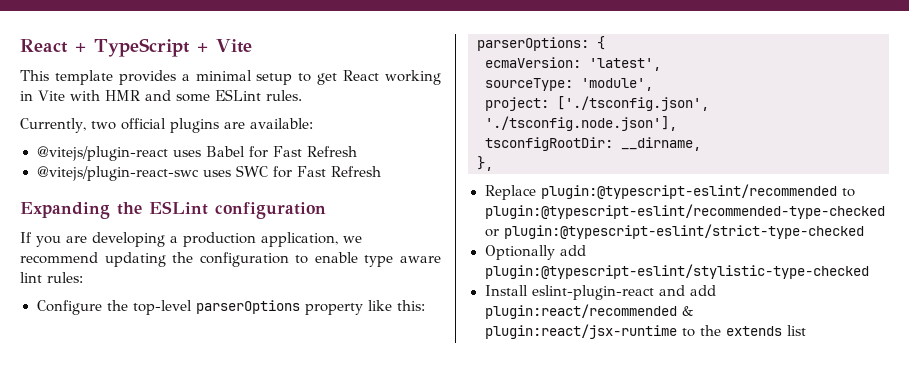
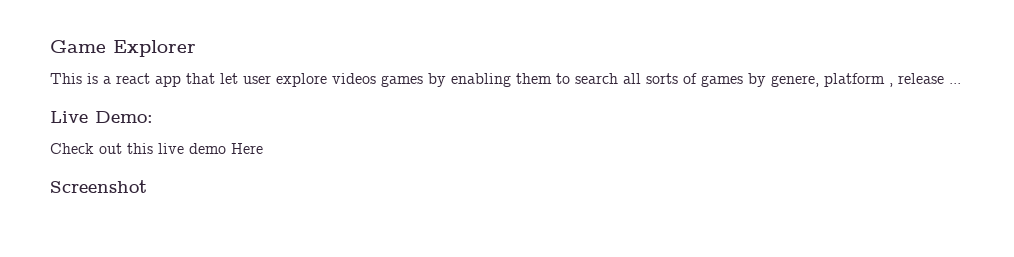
[20,38,252,57] [20,70,442,85] [20,89,302,102] [20,118,313,133] [36,146,357,161] [36,165,381,181] [20,201,326,219] [20,232,362,247] [20,252,441,267] [20,272,83,283] [36,300,425,315] [477,36,605,51] [485,57,661,71] [485,78,653,91] [485,96,709,111] [485,116,677,131] [485,137,701,151] [477,156,493,171] [484,184,855,200] [484,204,885,219] [484,224,864,239] [484,245,586,260] [484,264,869,279] [484,285,716,300] [484,304,693,319] [484,324,806,339] React + TypeScript + Vite // This template provides a minimal setup to get React working in Vite with HMR and some ESLint rules. // Currently, two official plugins are available: // @vitejs/plugin-react uses Babel for Fast Refresh // @vitejs/plugin-react-swc uses SWC for Fast Refresh // Expanding the ESLint configuration // If you are developing a production application, we recommend updating the configuration to enable type aware lint rules: // Configure the top-level parserOptions property like this: // parserOptions: { // ecmaVersion: 'latest', // sourceType: 'module', // project: ['./tsconfig.json', './tsconfig.node.json'], // tsconfigRootDir: __dirname, // }, // Replace plugin:@typescript-eslint/recommended to plugin:@typescript-eslint/recommended-type-checked or plugin:@typescript-eslint/strict-type-checked // Optionally add plugin:@typescript-eslint/stylistic-type-checked // Install eslint-plugin-react and add plugin:react/recommended & plugin:react/jsx-runtime to the extends list -> [50,40,196,57] [50,73,961,87] [50,111,153,123] [50,143,263,154] [50,180,147,193] Game Explorer // This is a react app that let user explore videos games by enabling them to search all sorts of games by genere, platform , release ... // Live Demo: // Check out this live demo Here // Screenshot

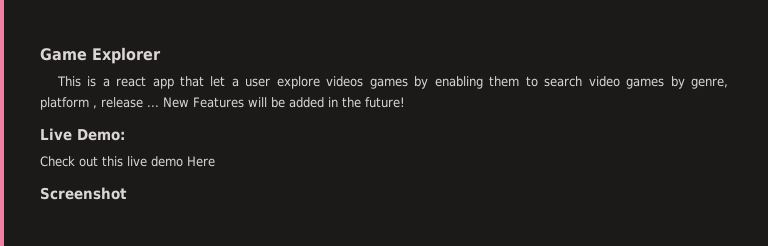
(238, 78) none -> [231,78,239,87] a
[623,73,819,87] all sorts of games by genere, -> [588,76,728,89] video games by genre,
(961, 83) none -> [163,97,405,108] New Features will be added in the future!

